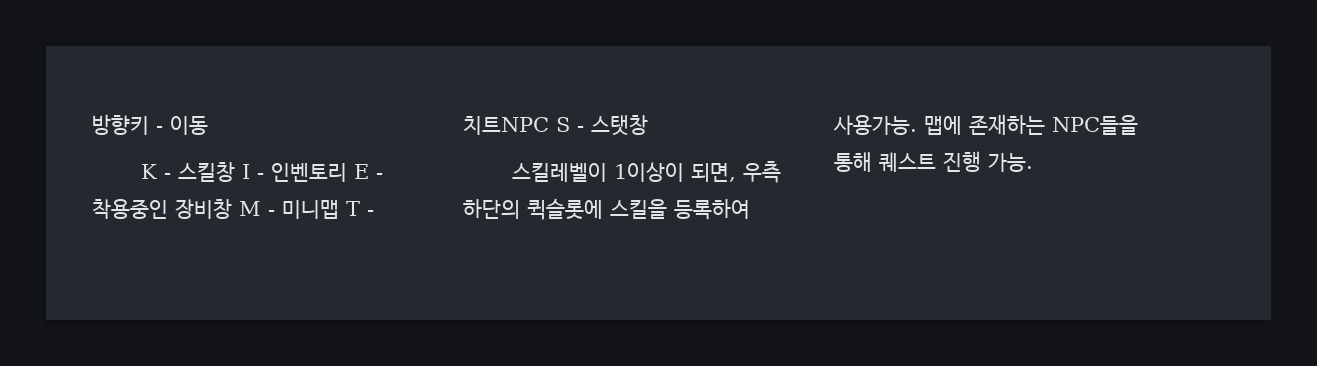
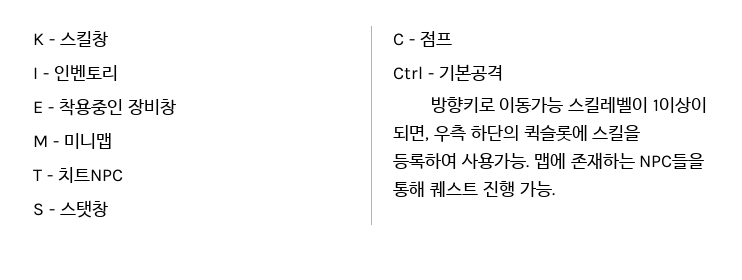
[92,114,208,135] 방향키 - 이동 // -> (33, 39) none
(236, 172) none -> (108, 39) //
(348, 172) none -> (118, 73) //
(232, 209) none -> (176, 107) //
(339, 209) none -> (112, 141) //
(549, 125) none -> (123, 175) //
(648, 125) none -> [393,31,452,47] [393,64,503,81] [430,97,564,113] C - 점프 // Ctrl - 기본공격 // 방향키로 이동가능

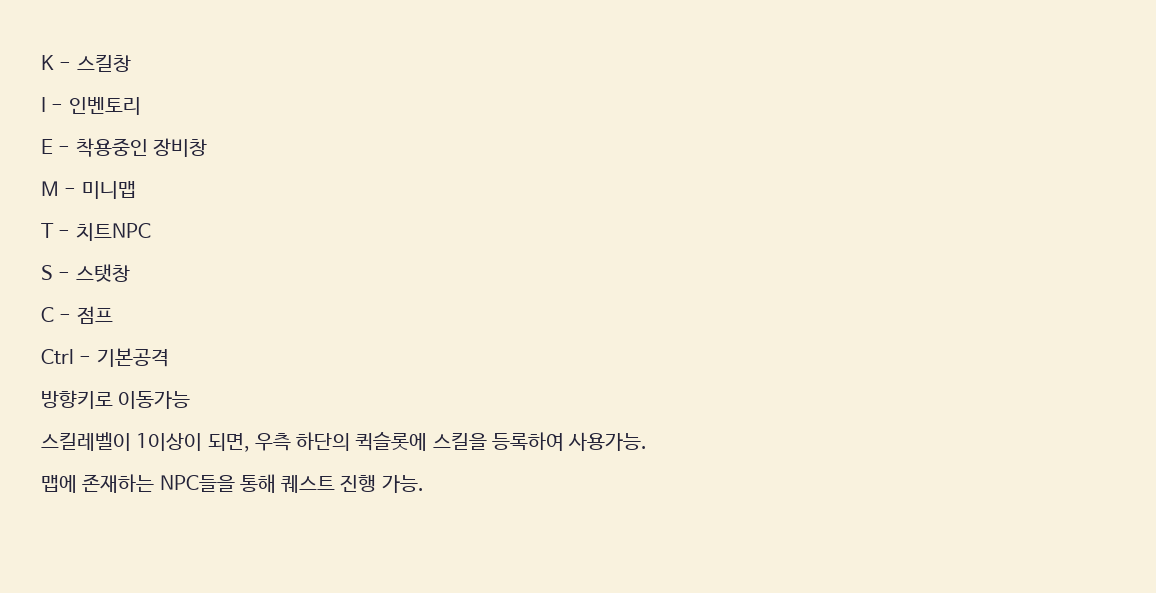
(564, 105) none -> (191, 400) //
(529, 161) none -> (648, 441) //

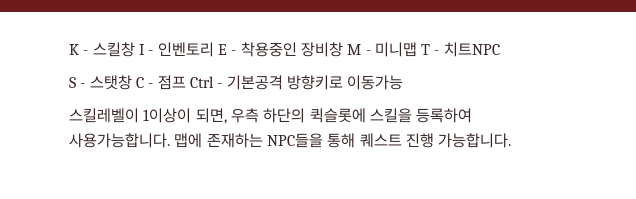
(131, 63) // -> (135, 49) none
(141, 105) // -> (214, 49) none
(207, 147) // -> (343, 49) none
(136, 190) // -> (417, 49) none
(130, 273) // -> (132, 82) none
(113, 315) // -> (186, 82) none
(169, 357) // -> (283, 82) none
[568,432,648,451] 사용가능. // -> [69,133,170,148] 사용가능합니다.
[381,475,424,493] 가능. -> [438,133,512,148] 가능합니다.

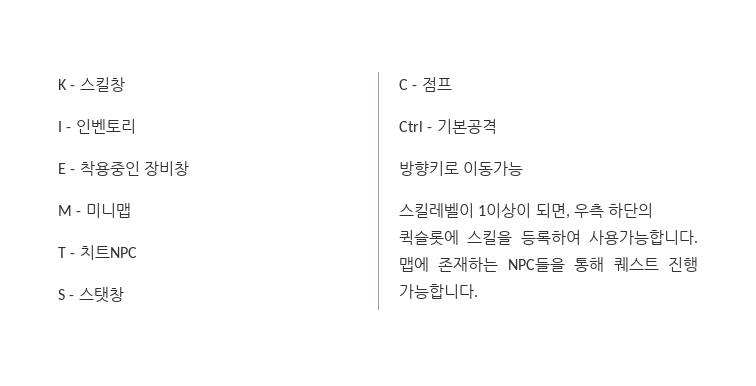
(135, 49) none -> (125, 84) //
(214, 49) none -> (136, 126) //
(343, 49) none -> (189, 168) //
(417, 49) none -> (131, 210) //
(132, 82) none -> (124, 295) //
(186, 82) none -> (452, 84) //
(283, 82) none -> (497, 126) //

